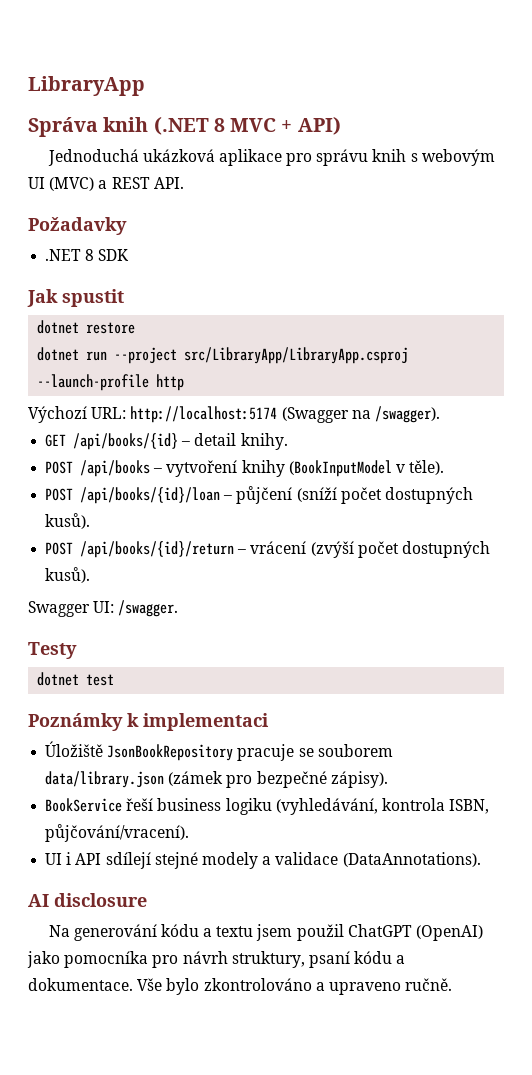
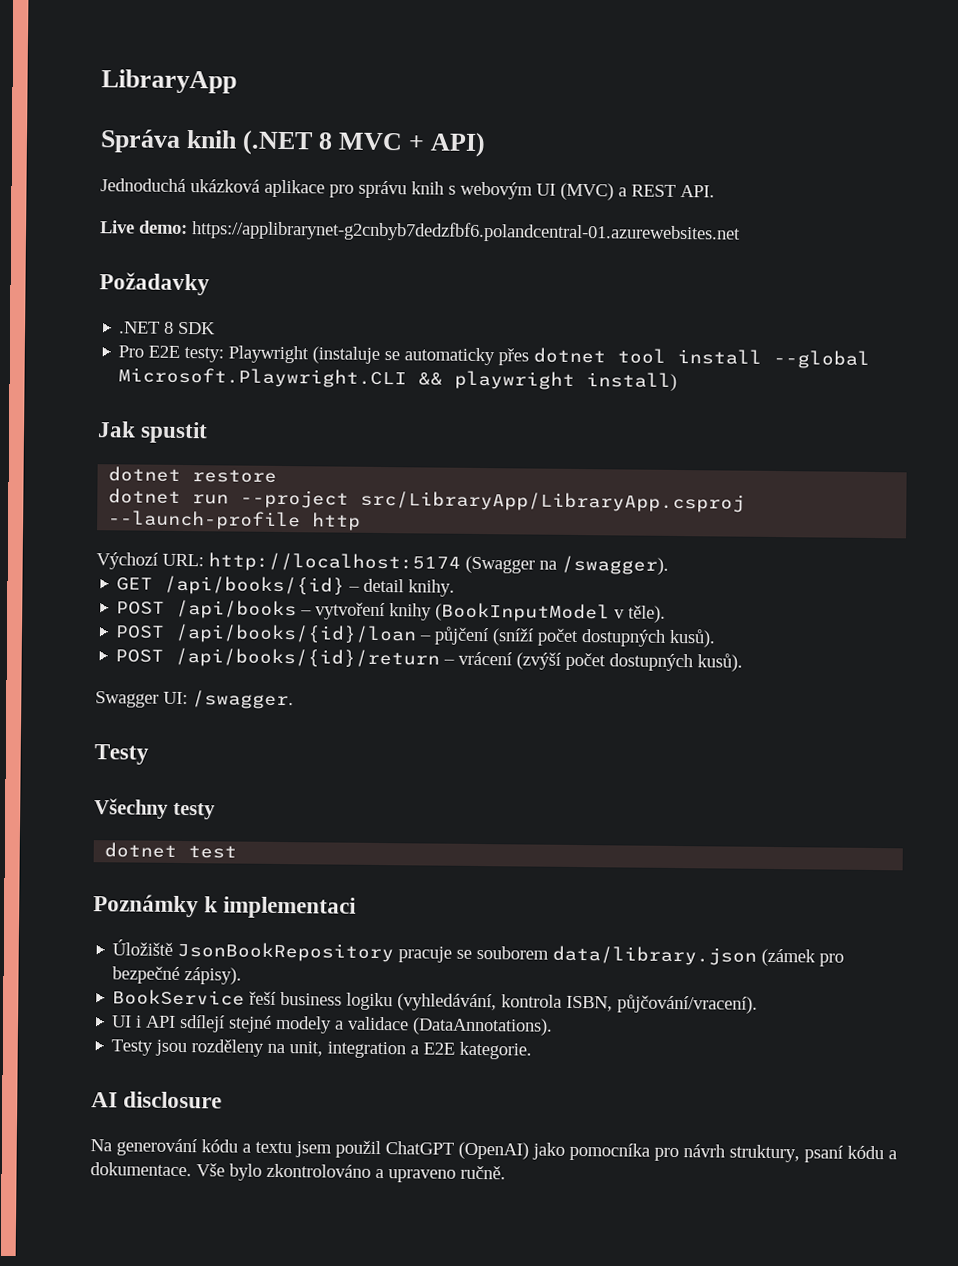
(184, 183) none -> [100,220,741,244] // Live demo: https://applibrarynet-g2cnbyb7dedzfbf6.polandcentral-01.azurewebsites.net
(130, 255) none -> [118,345,871,369] [118,367,678,391] // Pro E2E testy: Playwright (instaluje se automaticky přes dotnet tool install --global Microsoft.Playwright.CLI && playwright install)
(77, 650) none -> [94,798,216,820] // Všechny testy
(481, 859) none -> [111,1039,533,1060] // Testy jsou rozděleny na unit, integration a E2E kategorie.

